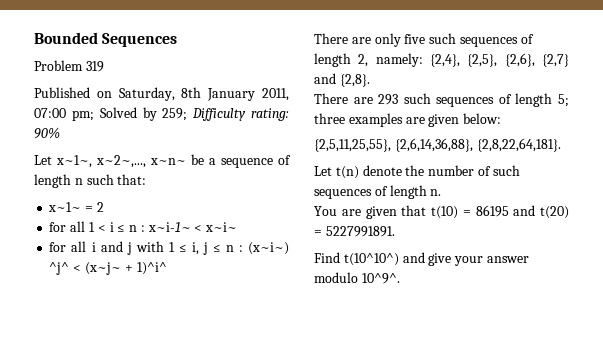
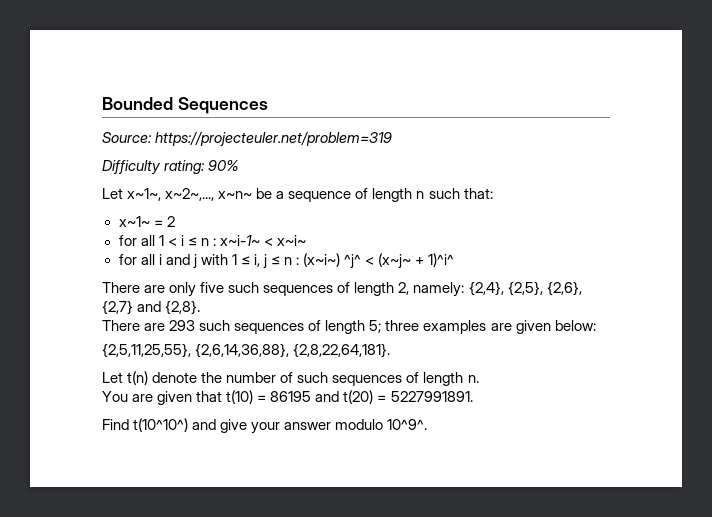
[34,60,104,72] [34,87,289,101] [34,107,188,121] Problem 319 // Published on Saturday, 8th January 2011, 07:00 pm; Solved by 259; -> [102,131,393,147] Source: https://projecteuler.net/problem=319 //

